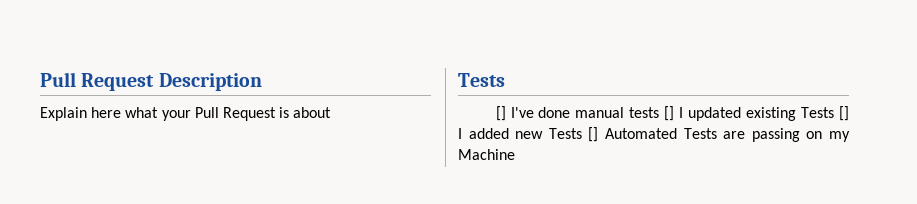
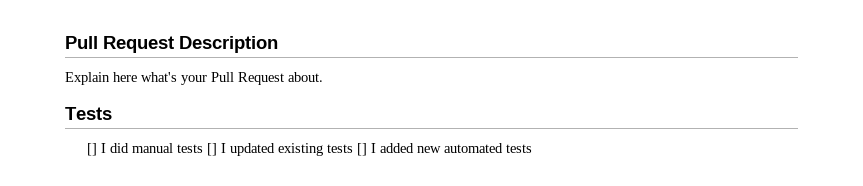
[125,107,159,118] what -> [141,72,177,82] what's
[279,107,332,118] is about -> [288,72,323,82] about.
[510,107,571,118] I've done -> [100,143,129,153] I did
[801,107,835,118] Tests -> [326,144,353,153] tests
[548,127,850,142] [458,149,515,160] Tests [] Automated Tests are passing on my Machine -> [443,143,532,153] automated tests

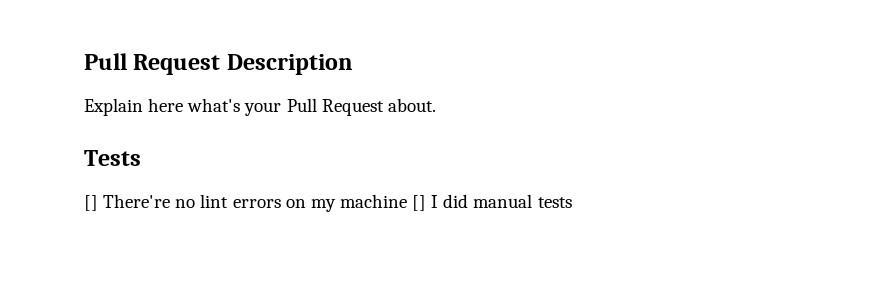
[100,143,503,156] I did manual tests [] I updated existing tests [] I added new automated -> [103,194,533,212] There're no lint errors on my machine [] I did manual

